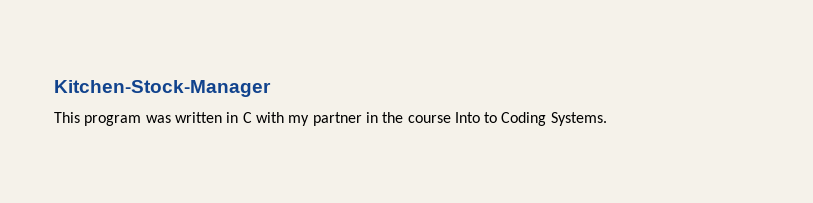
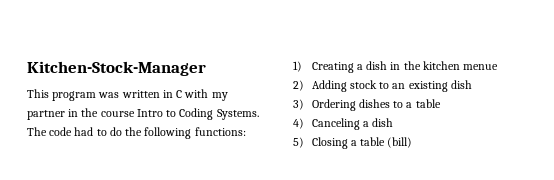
[454,112,480,123] Into -> [136,109,163,117] Intro
(607, 119) none -> [27,127,246,139] [293,61,499,73] [293,80,472,92] [293,99,441,111] [293,118,394,130] [293,137,413,149] The code had to do the following functions: // 1) Creating a dish in the kitchen menue // 2) Adding stock to an existing dish // 3) Ordering dishes to a table // 4) Canceling a dish // 5) Closing a table (bill)

